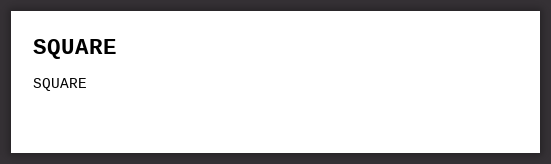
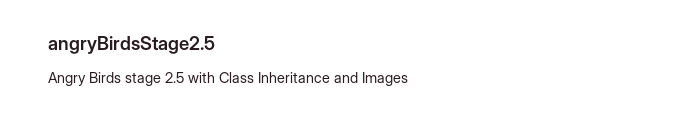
[33,39,117,59] [33,78,87,91] SQUARE // SQUARE -> [48,36,215,54] [48,72,408,86] angryBirdsStage2.5 // Angry Birds stage 2.5 with Class Inheritance and Images

